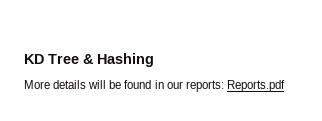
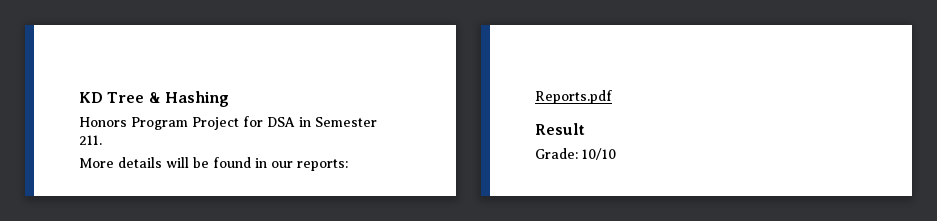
(154, 60) none -> [79,116,377,130] [79,135,102,145] // Honors Program Project for DSA in Semester 211.
(285, 86) none -> [535,123,585,135] [535,148,616,160] // Result // Grade: 10/10

